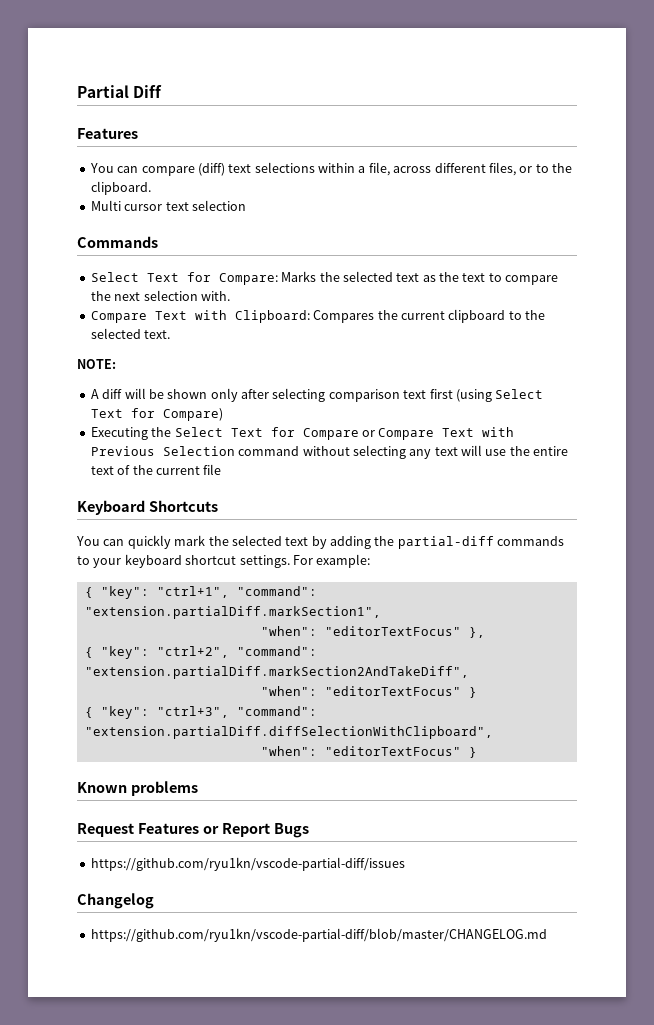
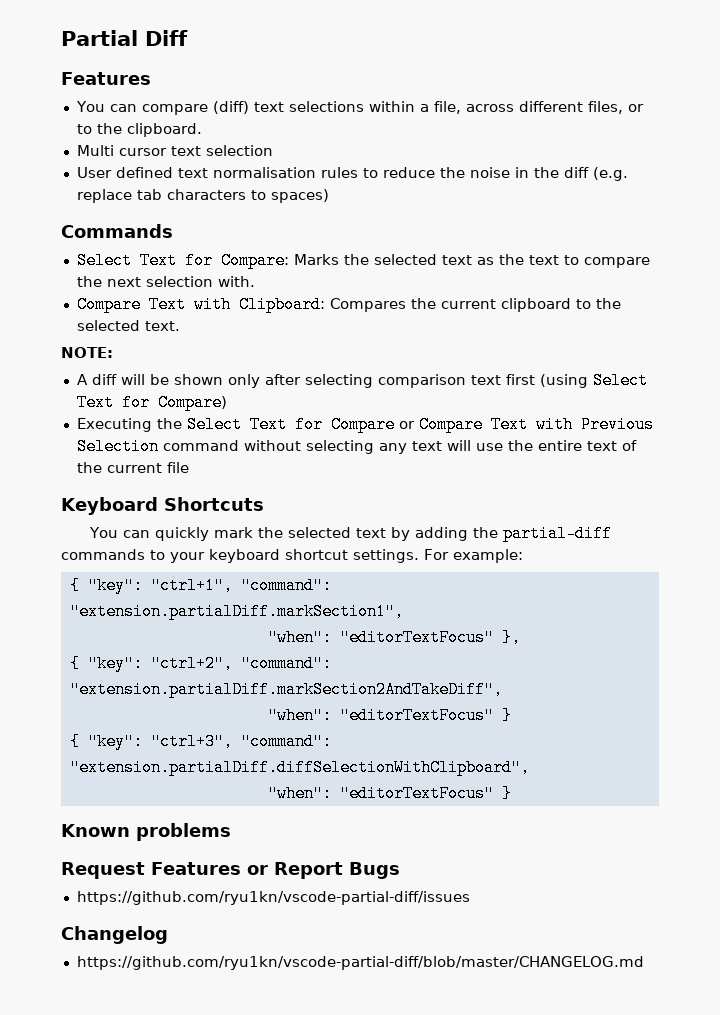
(246, 205) none -> [76,167,628,181] [76,189,329,203] // User defined text normalisation rules to reduce the noise in the diff (e.g. replace tab characters to spaces)

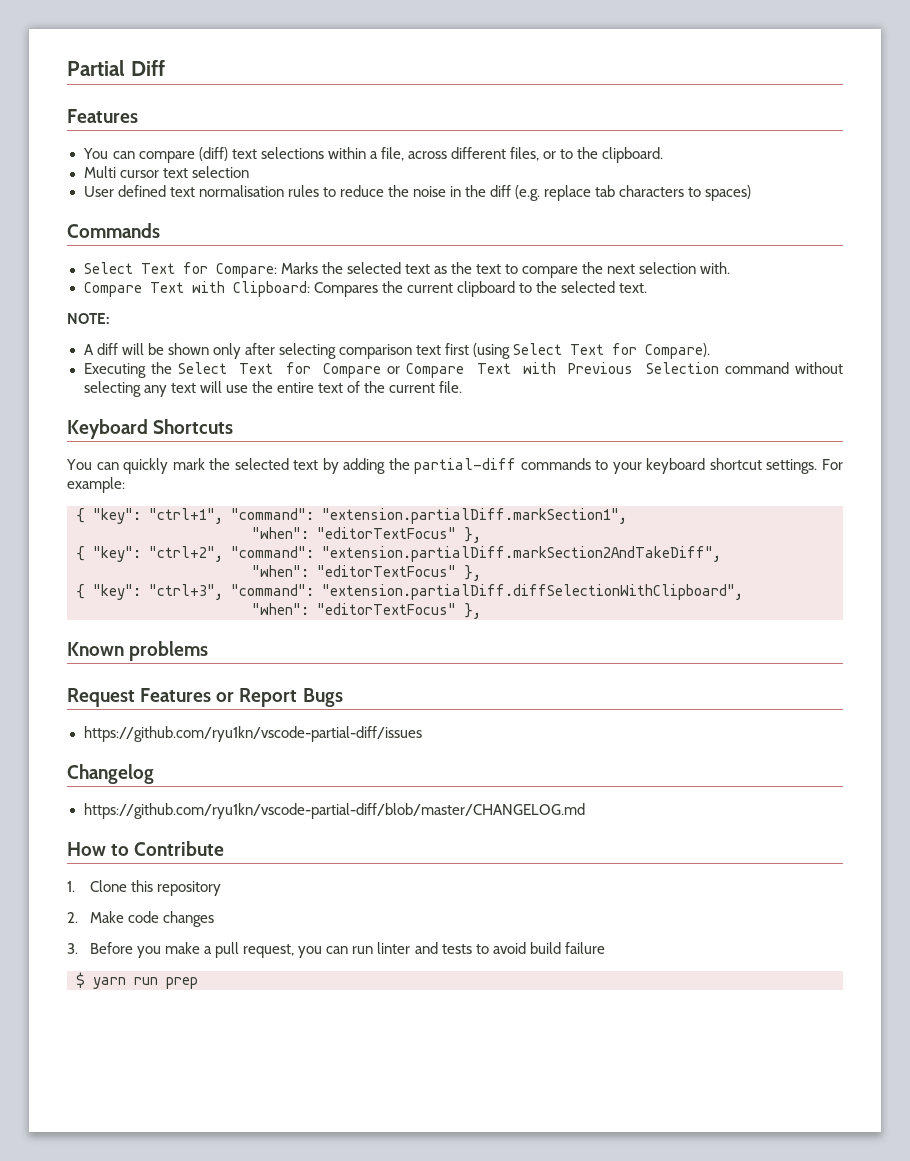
[157,394,227,411] Compare) -> [645,343,711,359] Compare).
[166,462,189,473] file -> [439,381,463,393] file.
[501,707,512,724] } -> [464,565,481,581] },
[501,785,512,802] } -> [464,603,481,619] },
(644, 963) none -> [67,841,225,856] [67,880,222,896] [67,911,215,927] [67,942,605,958] [76,972,198,989] // How to Contribute // 1. Clone this repository // 2. Make code changes // 3. Before you make a pull request, you can run linter and tests to avoid build failure // $ yarn run prep

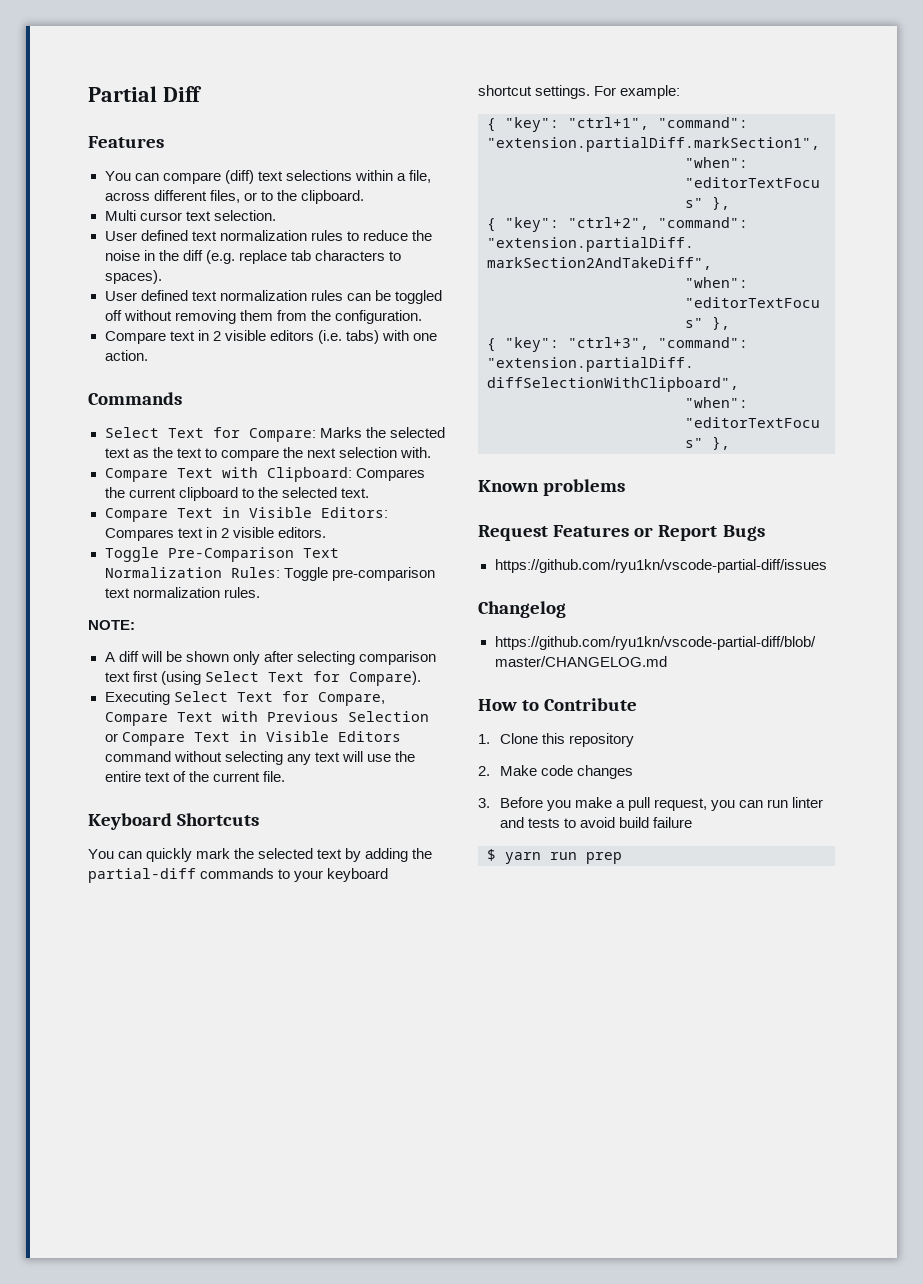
[191,166,249,178] [83,185,284,197] selection // User defined text normalisation -> [213,210,276,221] [104,230,307,241] selection. // User defined text normalization
[705,185,752,201] spaces) -> [104,270,162,284] [104,290,442,304] [104,310,422,324] [104,330,437,344] [104,350,148,361] spaces). // User defined text normalization rules can be toggled off without removing them from the configuration. // Compare text in 2 visible editors (i.e. tabs) with one action.
(647, 288) none -> [104,507,388,522] [104,527,326,541] [104,547,339,562] [104,567,435,581] [104,587,260,598] // Compare Text in Visible Editors: Compares text in 2 visible editors. // Toggle Pre-Comparison Text Normalization Rules: Toggle pre-comparison text normalization rules.
[150,362,401,378] the Select Text for Compare or -> [173,691,385,706] Select Text for Compare,
(719, 368) none -> [104,731,401,746] or Compare Text in Visible Editors

